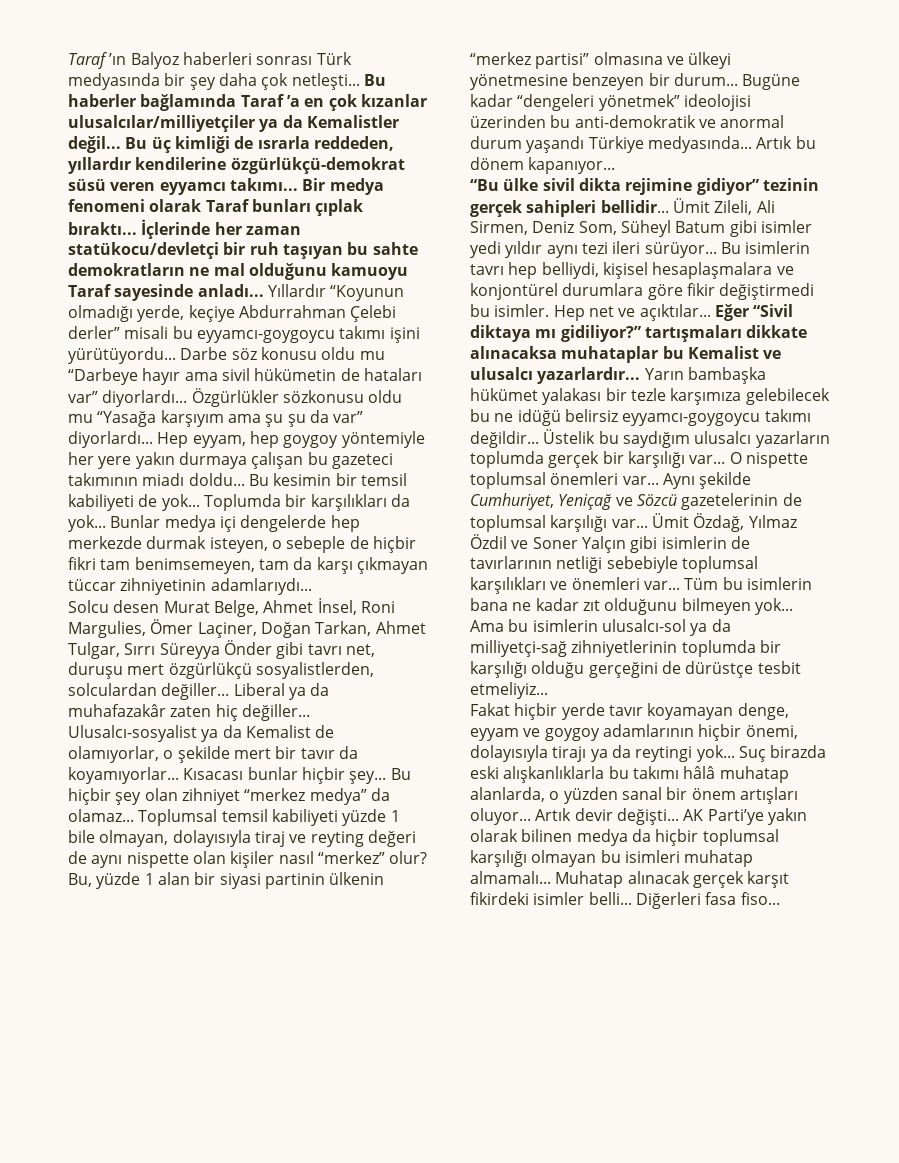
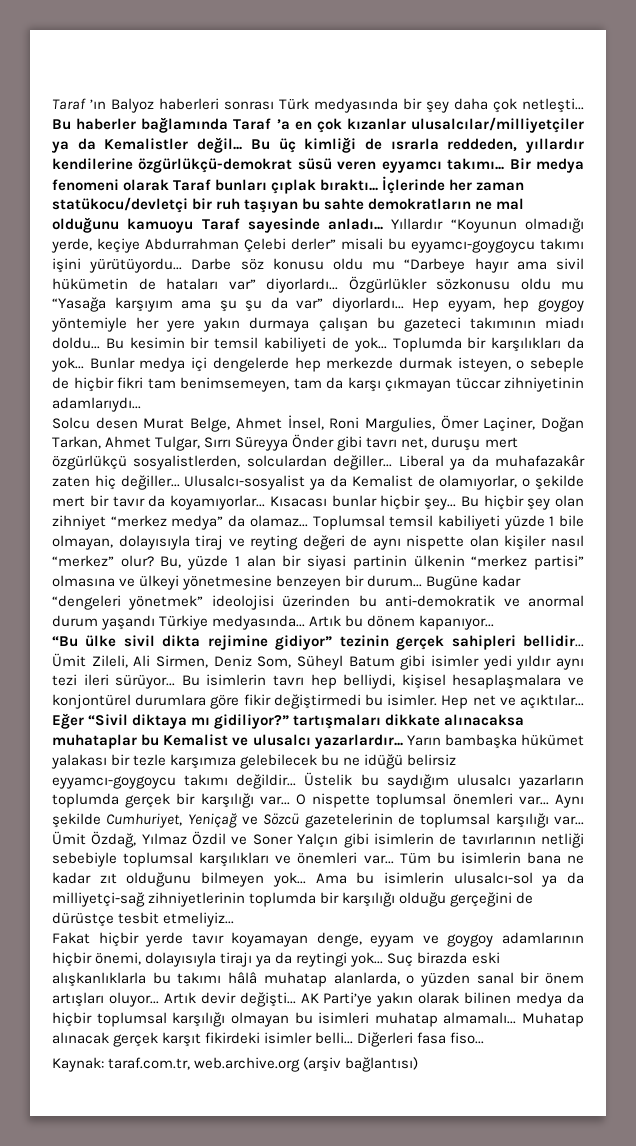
(780, 898) none -> [52,1057,419,1072] // Kaynak: taraf.com.tr, web.archive.org (arşiv bağlantısı)

